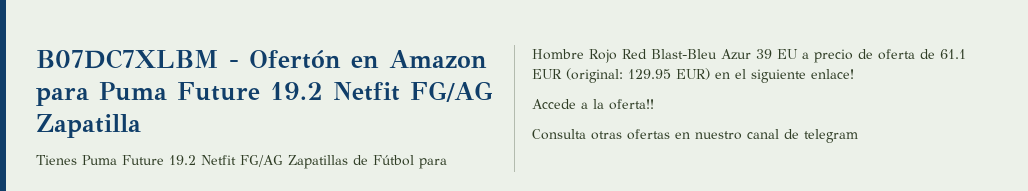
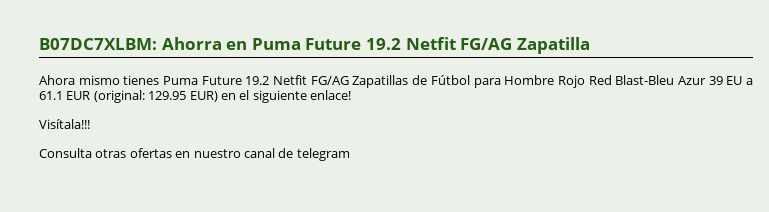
[36,49,487,69] [36,87,89,106] B07DC7XLBM - Ofertón en Amazon para -> [39,37,248,50] B07DC7XLBM: Ahorra en
[36,155,77,165] Tienes -> [39,75,160,85] Ahora mismo tienes
[814,49,935,63] precio de oferta de -> (754, 81) none
[532,99,654,110] Accede a la oferta!! -> [39,119,90,129] Visítala!!!

